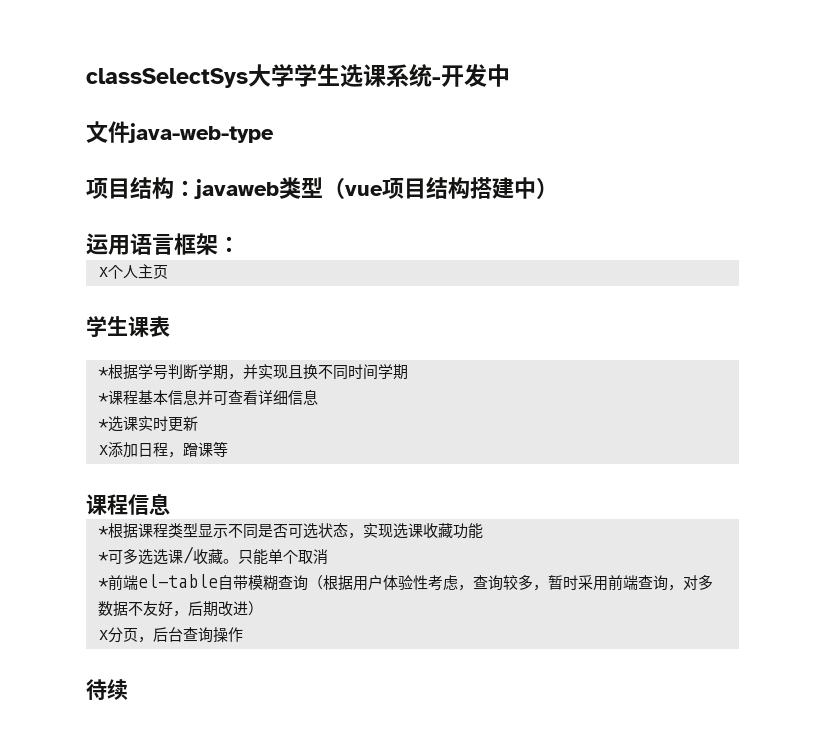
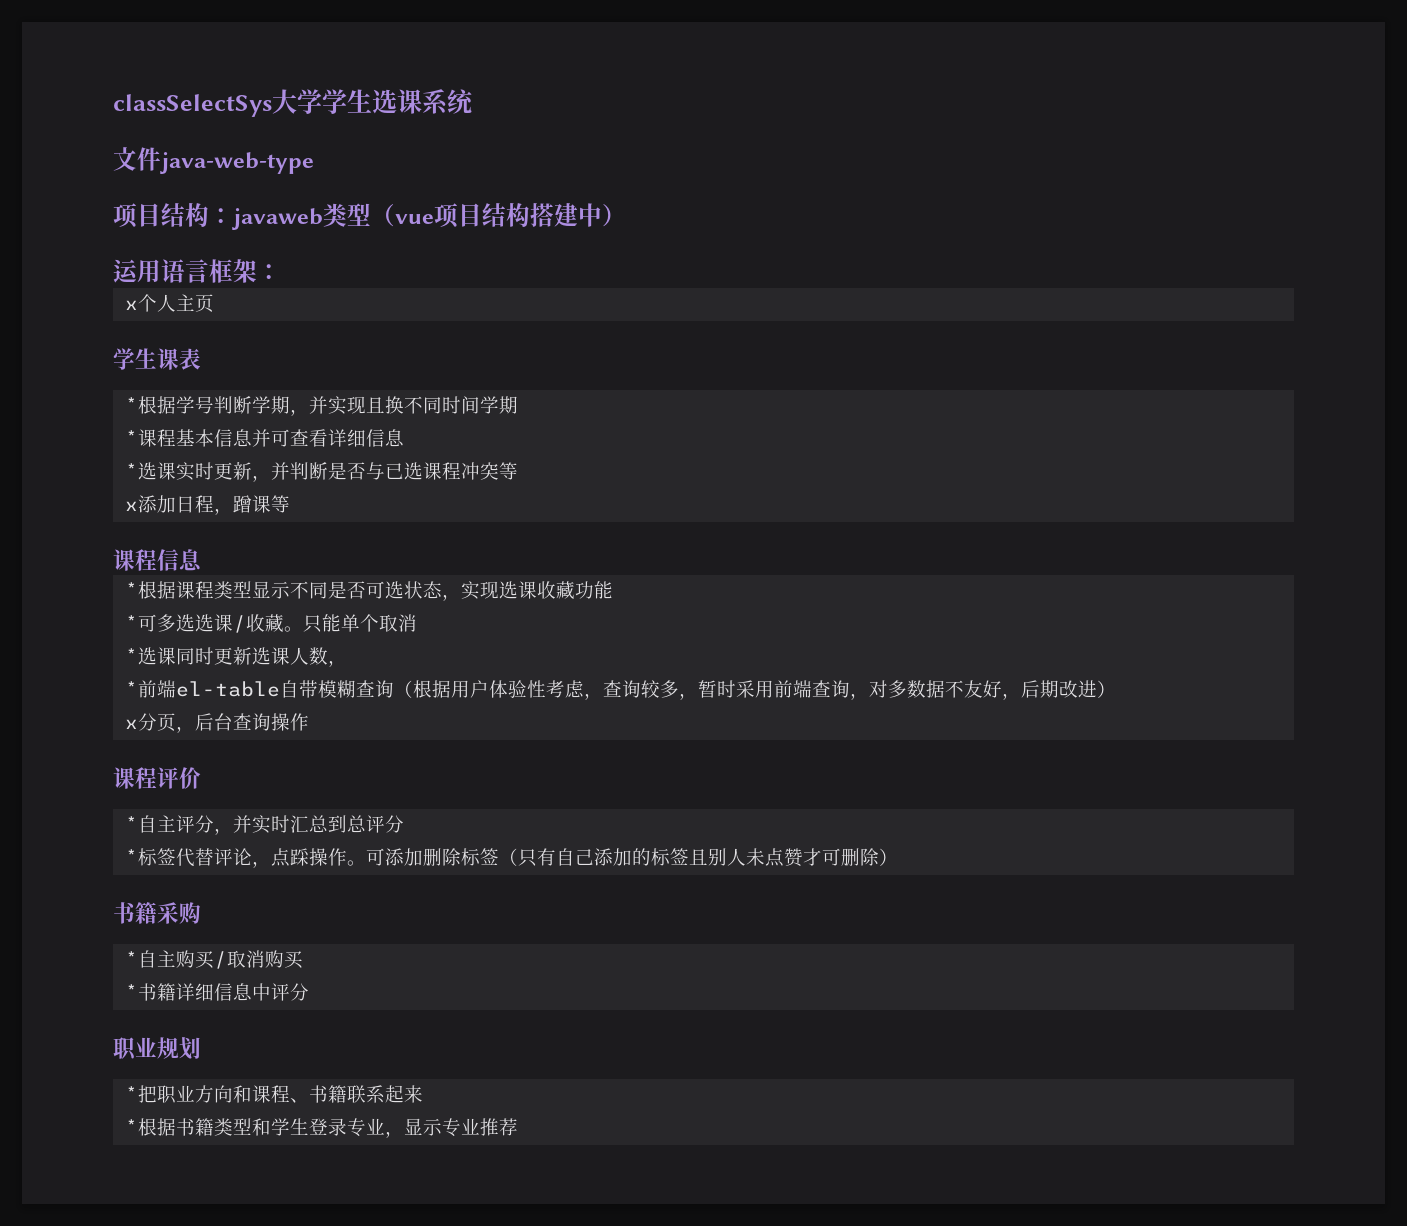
[432,64,510,87] -开发中 -> (474, 101) none
(198, 423) none -> [252,462,518,482] ，并判断是否与已选课程冲突等
(328, 557) none -> [125,647,347,667] // *选课同时更新选课人数，
[86,679,128,700] 待续 -> [113,767,201,789] [125,815,404,835] [125,848,898,868] [113,902,201,924] [125,950,303,969] [125,983,309,1001] [113,1037,201,1061] [125,1085,423,1104] [125,1118,518,1138] 课程评价 // *自主评分，并实时汇总到总评分 // *标签代替评论，点踩操作。可添加删除标签（只有自己添加的标签且别人未点赞才可删除） // 书籍采购 // *自主购买/取消购买 // *书籍详细信息中评分 // 职业规划 // *把职业方向和课程、书籍联系起来 // *根据书籍类型和学生登录专业，显示专业推荐

